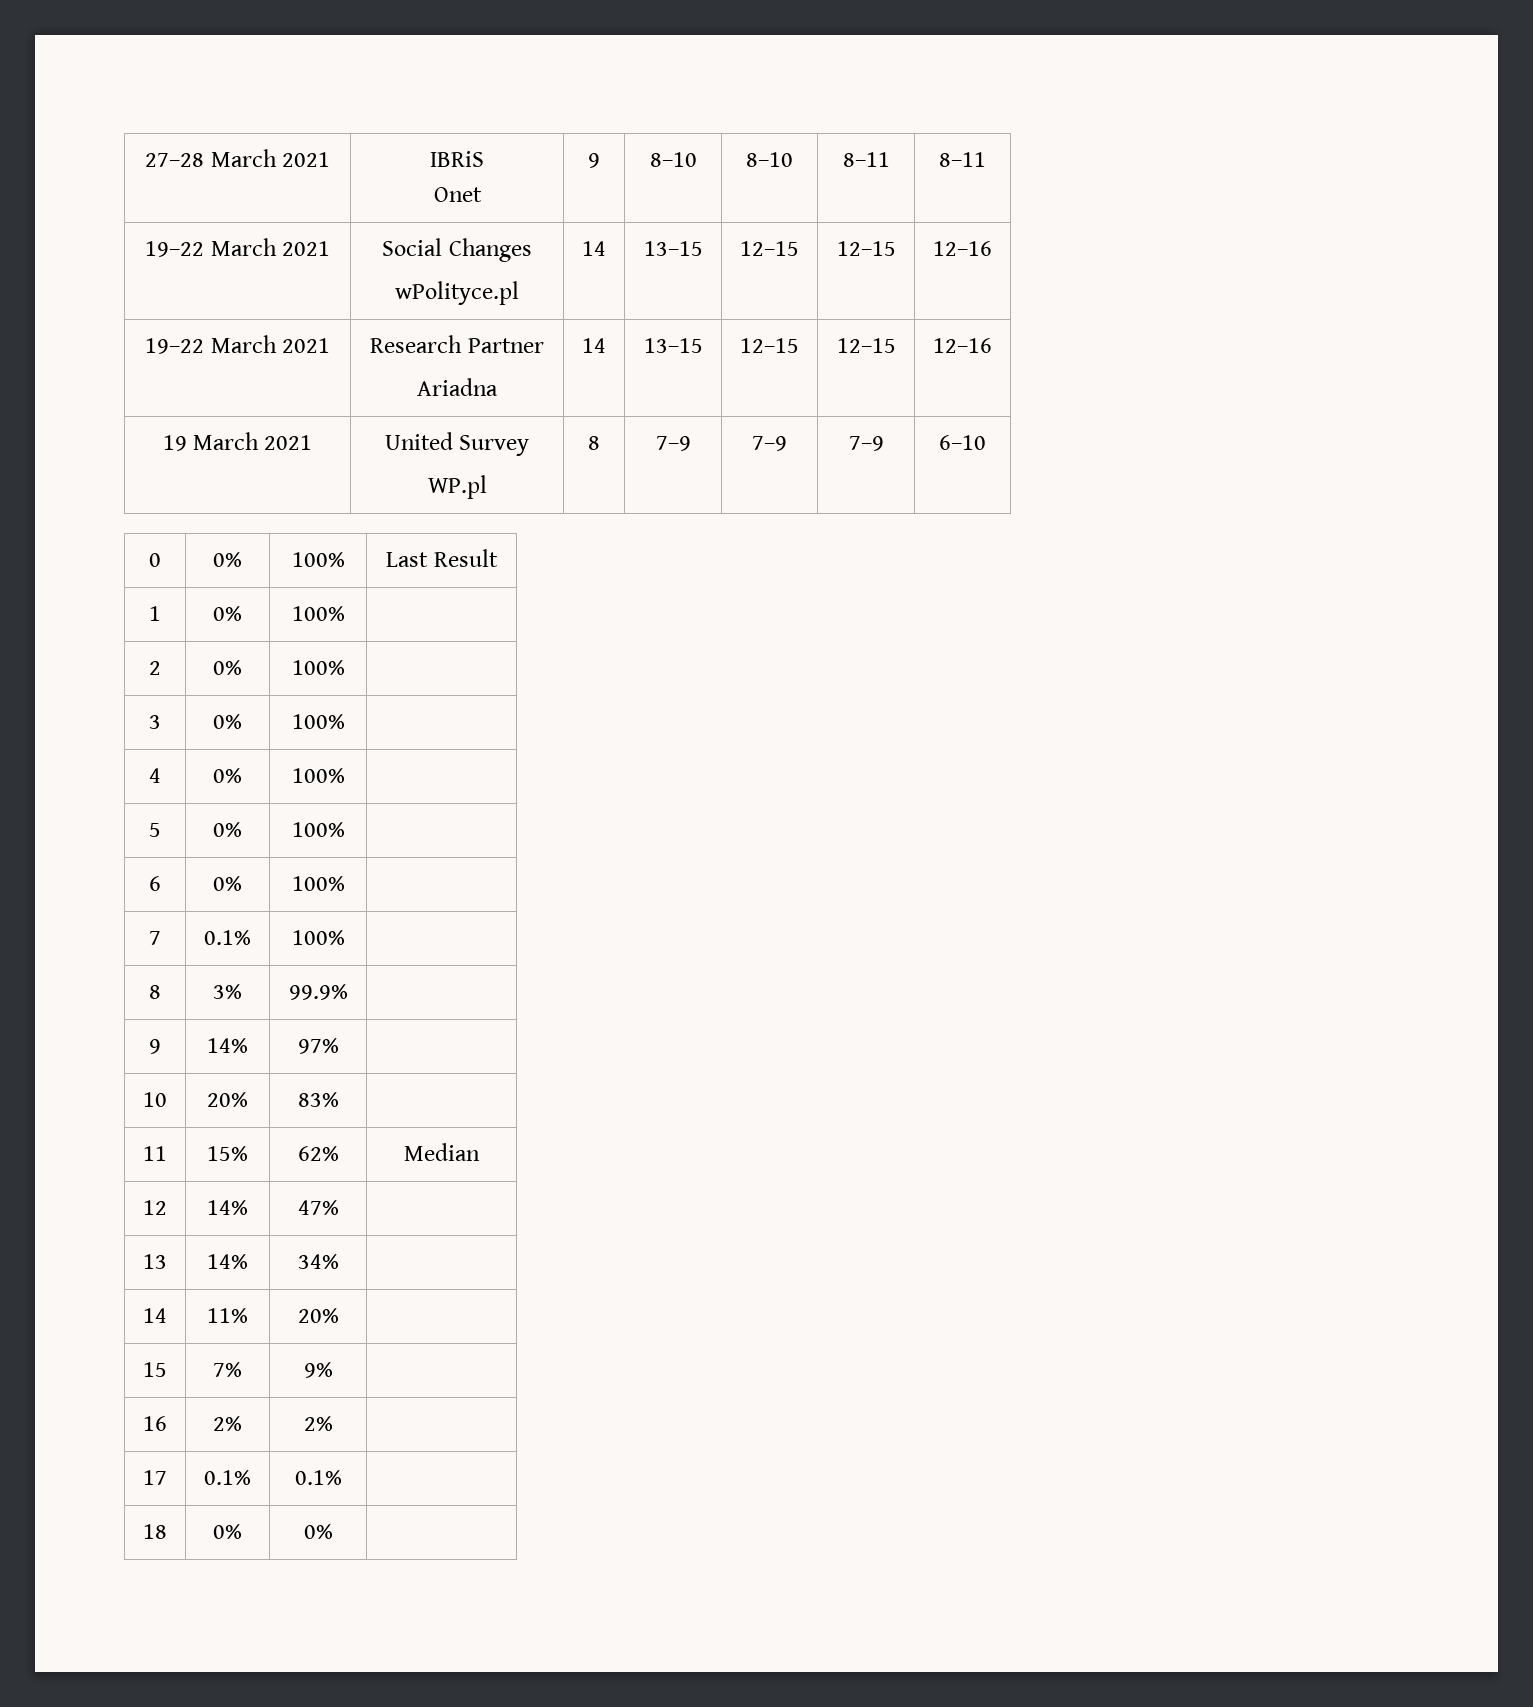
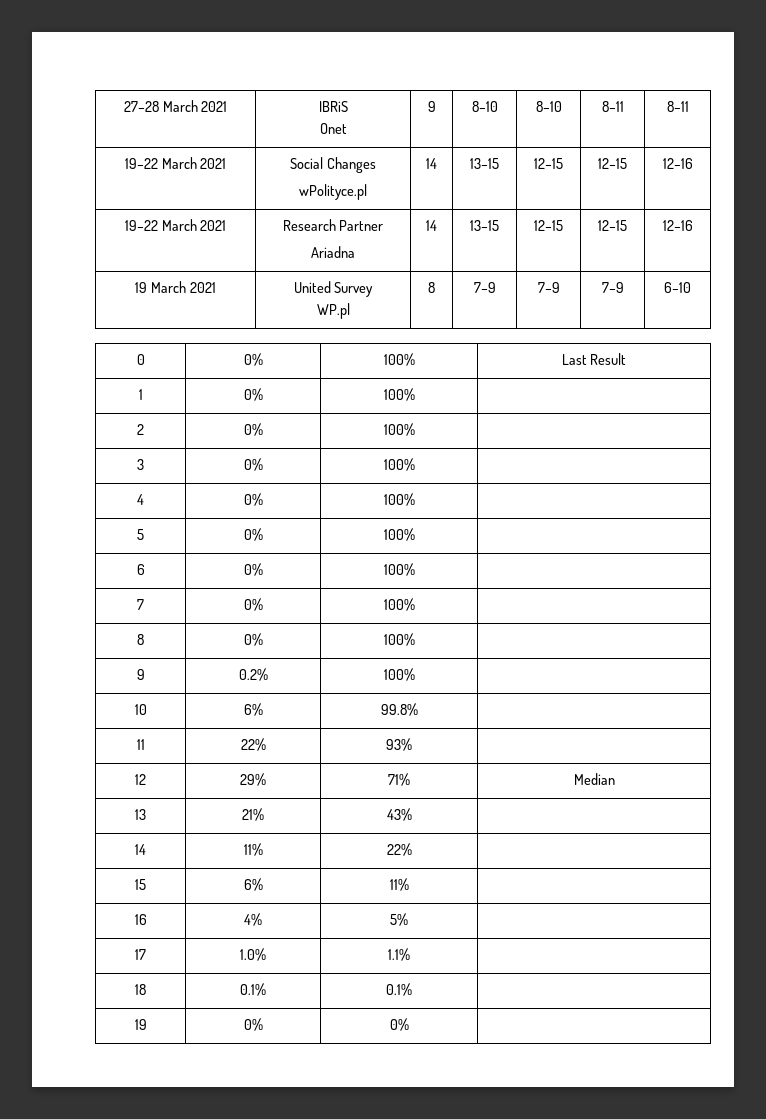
[204,930,251,945] 0.1% -> [243,598,263,611] 0%
[213,984,242,999] [288,984,348,1000] [149,1039,161,1054] [207,1038,248,1053] [297,1038,339,1054] 3% | 99.9% | // 9 | 14% | 97% -> [243,633,263,646] [383,633,415,646] [136,669,145,680] [238,668,268,681] [383,668,415,681] 0% | 100% | // 9 | 0.2% | 100%
[207,1092,248,1107] [297,1092,339,1107] 20% | 83% -> [243,703,263,716] [380,703,418,716] 6% | 99.8%
[207,1146,248,1161] [297,1146,339,1161] [404,1143,480,1161] [143,1200,167,1215] [207,1200,248,1215] [297,1200,339,1215] 15% | 62% | Median // 12 | 14% | 47% | -> [240,738,266,751] [386,738,412,751] [135,774,146,785] [240,773,266,786] [388,773,410,786] [573,773,615,785] 22% | 93% | // 12 | 29% | 71% | Median
[207,1254,248,1269] [297,1254,339,1269] 14% | 34% -> [242,808,264,821] [386,808,412,821] 21% | 43%
[297,1308,339,1323] 20% -> [386,843,412,856] 22%
[213,1362,242,1377] [303,1362,333,1378] 7% | 9% -> [243,878,263,891] [389,878,409,891] 6% | 11%
[213,1416,242,1431] [303,1416,333,1431] 2% | 2% -> [244,913,262,926] [390,913,408,926] 4% | 5%
(167, 1477) none -> [240,948,266,961] [388,948,410,961] [135,984,146,995] | 1.0% | 1.1% | // 18
[143,1524,167,1539] 18 -> [134,1019,147,1030] 19

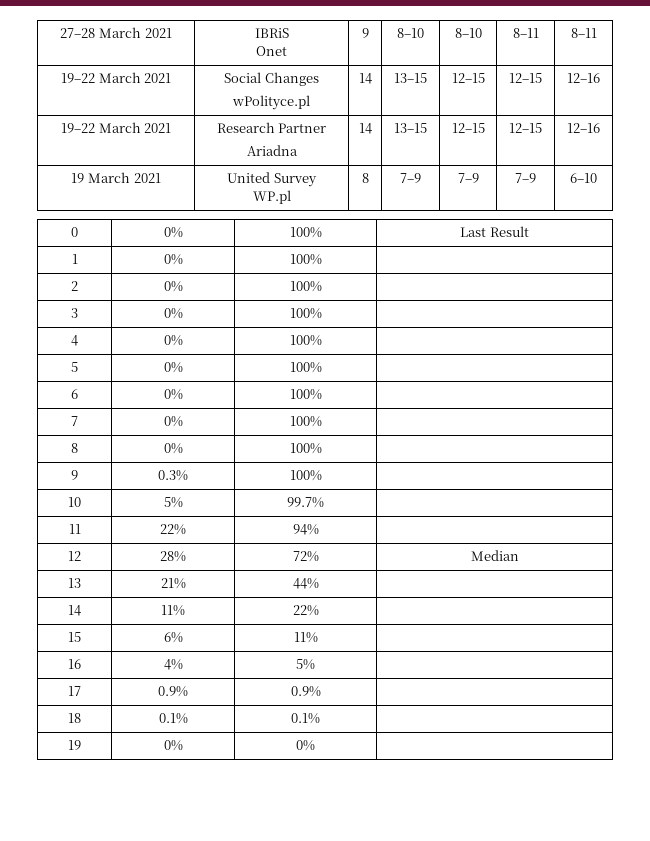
[238,668,268,681] 0.2% -> [158,470,188,481] 0.3%
[243,703,263,716] [380,703,418,716] 6% | 99.8% -> [163,497,183,508] [287,497,324,508] 5% | 99.7%
[386,738,412,751] 93% -> [292,524,319,535] 94%
[240,773,266,786] [388,773,410,786] 29% | 71% -> [160,551,186,562] [292,551,319,562] 28% | 72%
[386,808,412,821] 43% -> [292,578,319,589] 44%
[240,948,266,961] [388,948,410,961] 1.0% | 1.1% -> [158,686,188,697] [290,686,321,697] 0.9% | 0.9%

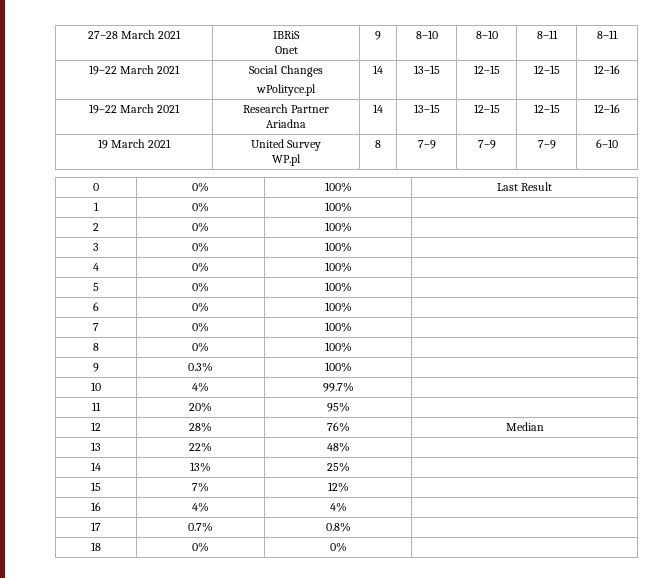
[163,497,183,508] 5% -> [192,382,209,392] 4%
[160,524,186,535] [292,524,319,535] 22% | 94% -> [189,402,212,412] [326,402,350,412] 20% | 95%
[292,551,319,562] 72% -> [326,422,350,432] 76%
[160,578,186,589] [292,578,319,589] [68,605,81,616] [161,605,185,616] [292,605,319,616] 21% | 44% | // 14 | 11% | 22% -> [189,442,212,452] [326,442,350,452] [91,462,101,471] [190,462,211,472] [326,462,350,472] 22% | 48% | // 14 | 13% | 25%
[163,632,183,643] [293,632,318,643] 6% | 11% -> [192,482,209,492] [327,482,349,492] 7% | 12%
[296,659,315,670] 5% -> [329,502,347,512] 4%
[158,686,188,697] [290,686,321,697] 0.9% | 0.9% -> [188,522,213,532] [325,522,351,532] 0.7% | 0.8%
[158,713,188,724] [291,713,320,724] [68,740,81,750] | 0.1% | 0.1% | // 19 -> (101, 546) none

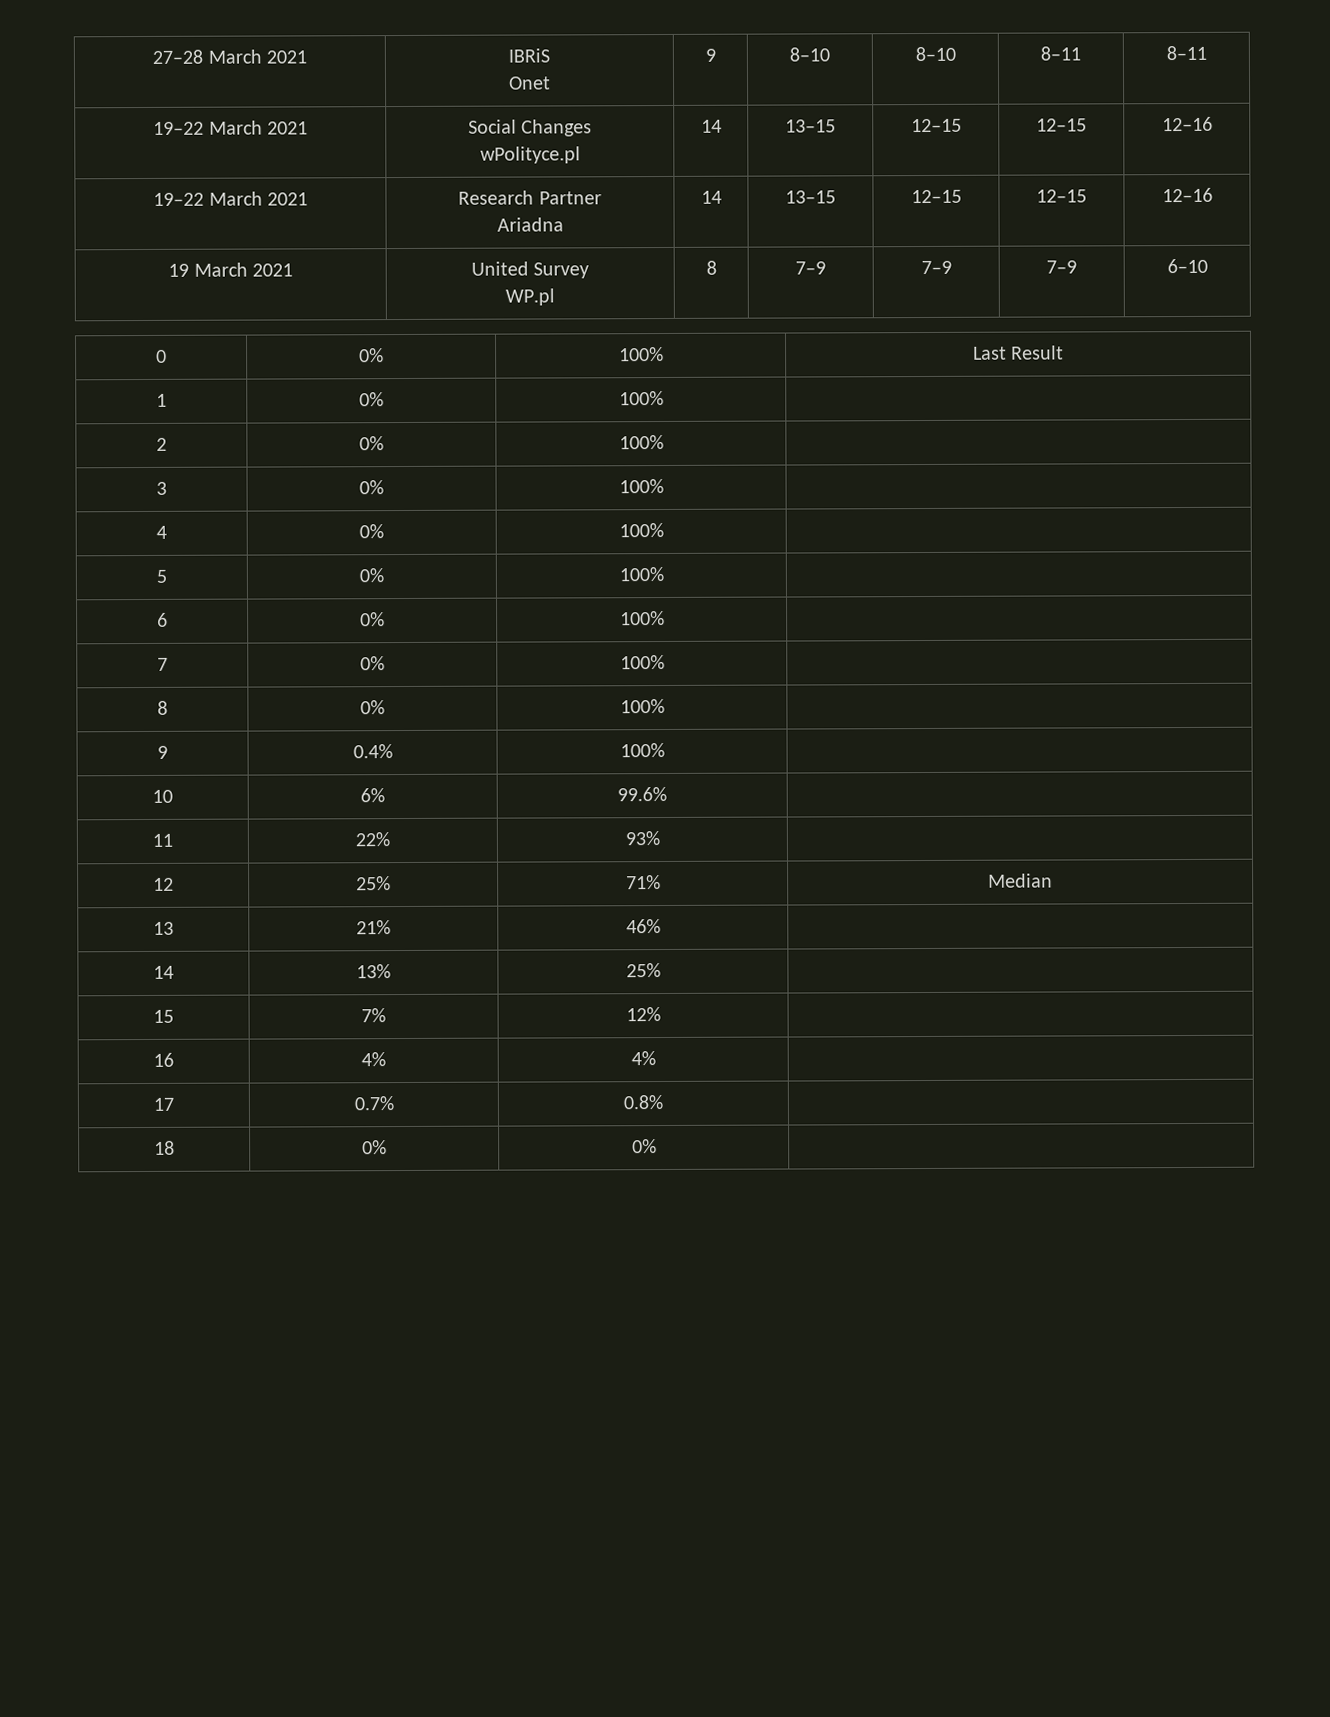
[188,362,213,372] 0.3% -> [352,744,393,759] 0.4%
[192,382,209,392] [322,382,354,392] 4% | 99.7% -> [360,788,385,803] [617,786,667,802] 6% | 99.6%
[189,402,212,412] [326,402,350,412] 20% | 95% -> [355,832,390,847] [624,831,660,846] 22% | 93%
[189,422,212,432] [326,422,350,432] 28% | 76% -> [356,876,391,891] [625,875,661,890] 25% | 71%
[189,442,212,452] [326,442,350,452] 22% | 48% -> [356,920,391,935] [625,919,661,934] 21% | 46%

